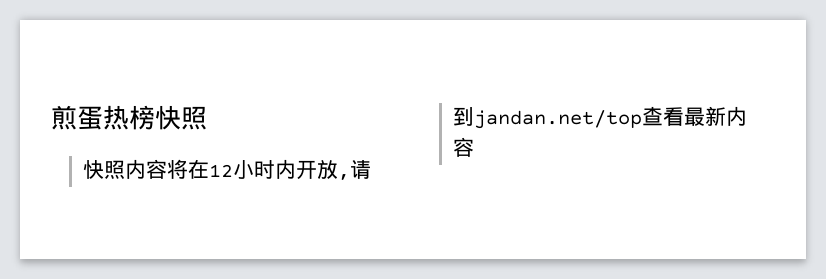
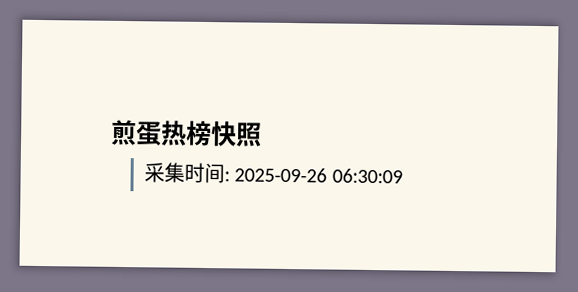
[82,159,371,180] [452,106,747,129] [452,137,474,157] 快照内容将在12小时内开放,请到jandan.net/top查看最新内容 -> [144,162,403,184] 采集时间: 2025-09-26 06:30:09

